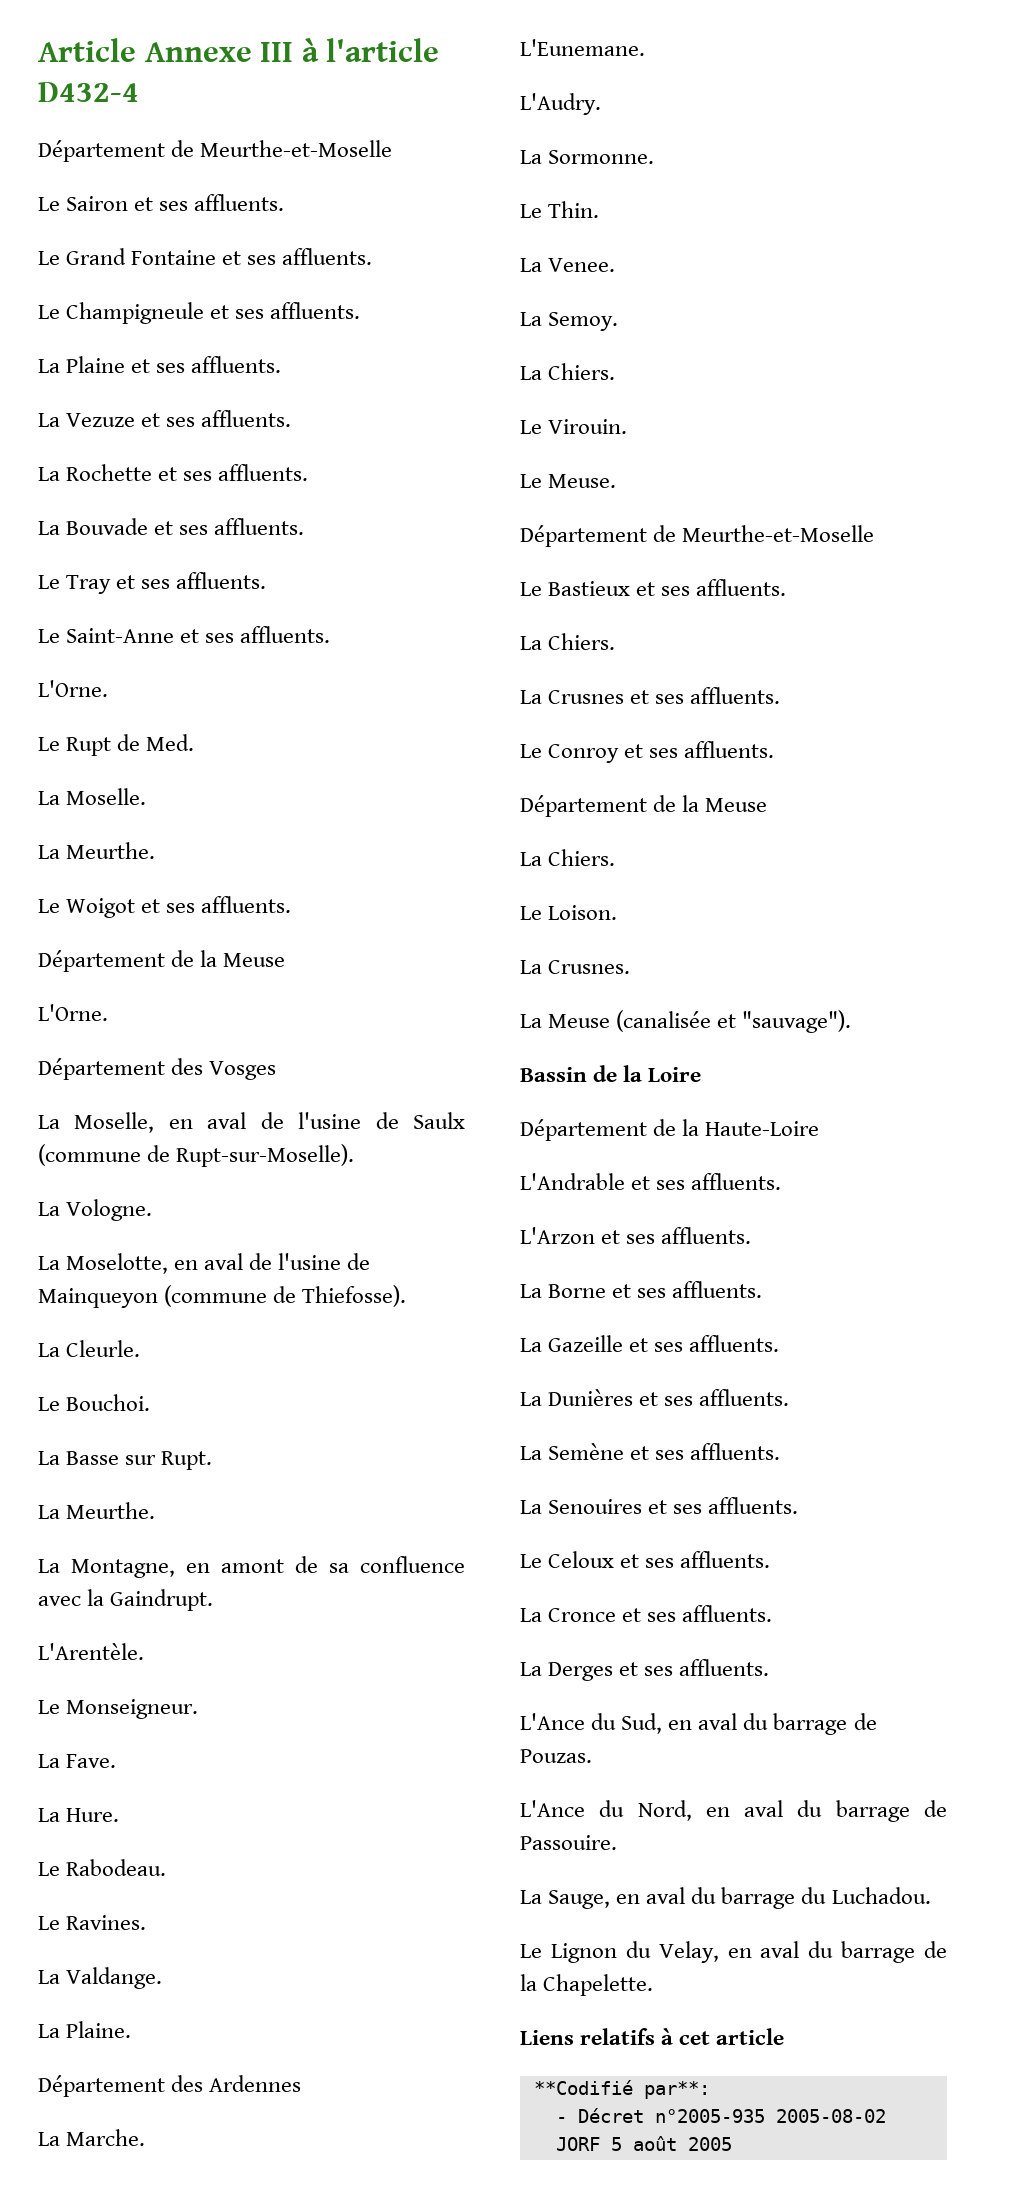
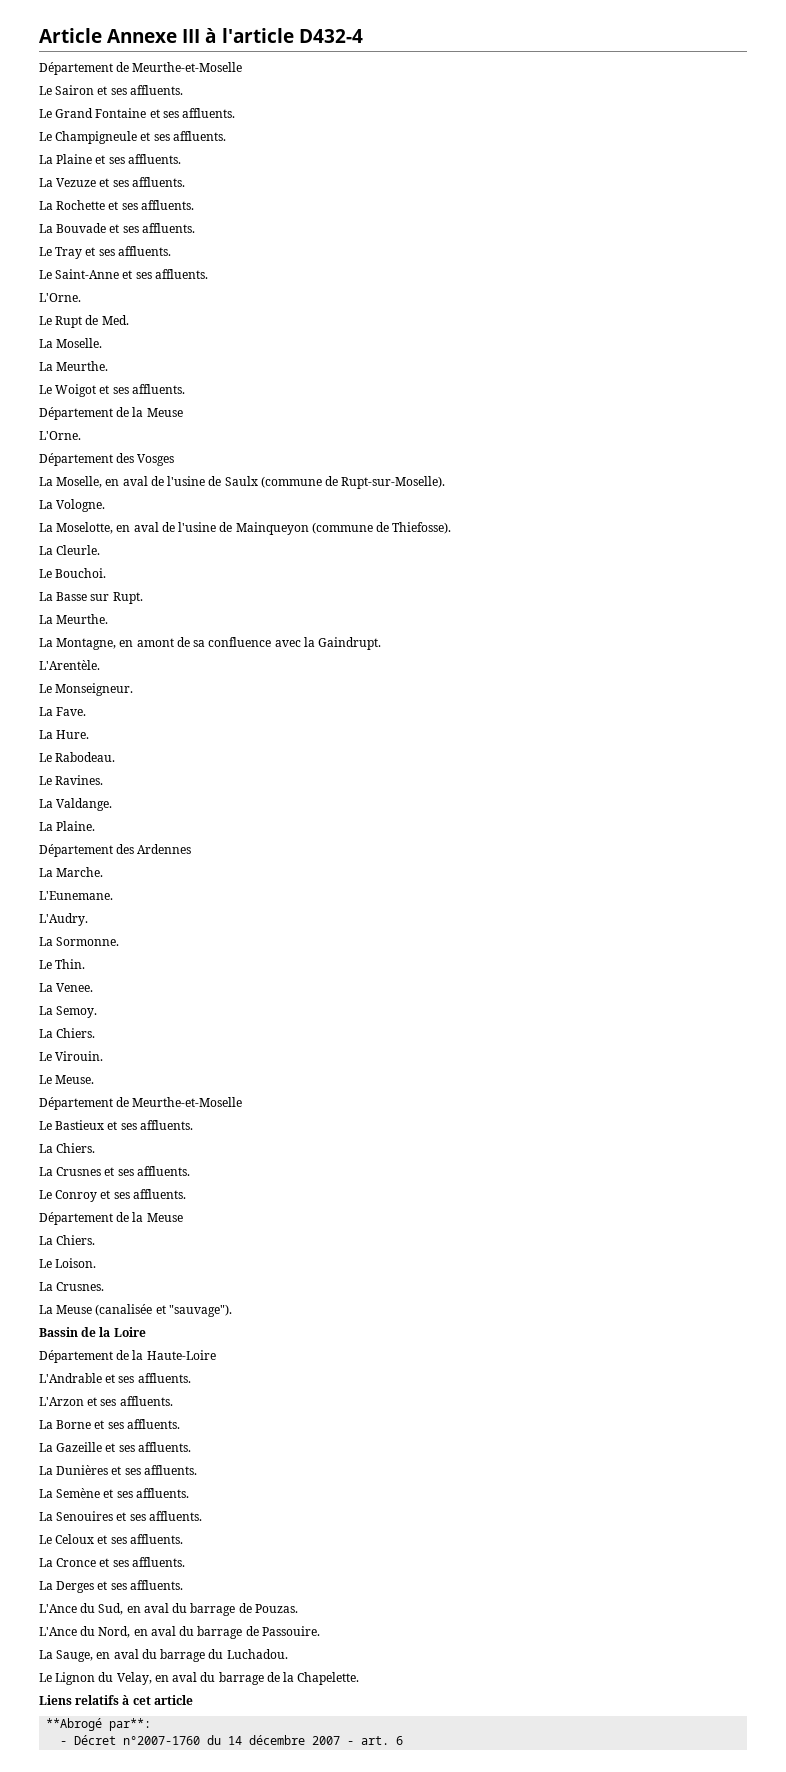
[533,2080,633,2095] **Codifié -> [46,1718,103,1731] **Abrogé
[654,2109,886,2123] [555,2136,732,2151] n°2005-935 2005-08-02 JORF 5 août 2005 -> [123,1735,404,1745] n°2007-1760 du 14 décembre 2007 - art. 6

